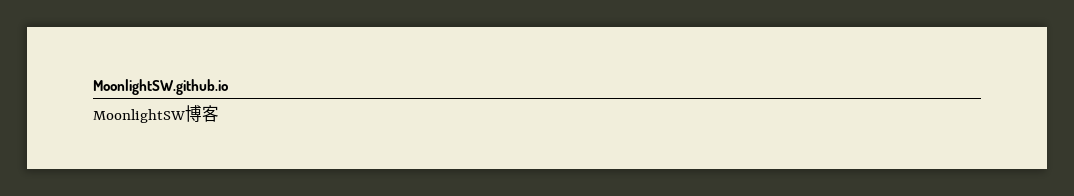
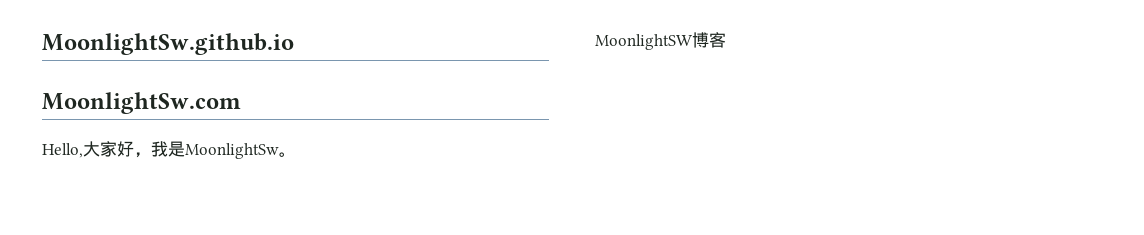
[93,79,228,95] MoonlightSW.github.io -> [42,33,294,55] [42,92,241,114] [42,141,296,159] MoonlightSw.github.io // MoonlightSw.com // Hello,大家好，我是MoonlightSw。

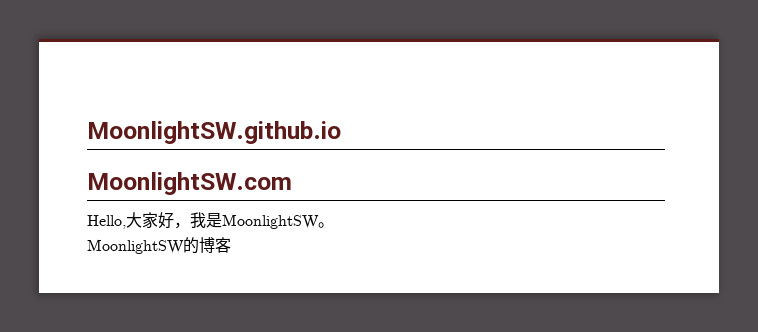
[42,33,294,55] [42,92,241,114] MoonlightSw.github.io // MoonlightSw.com -> [87,121,341,144] [87,172,292,195] MoonlightSW.github.io // MoonlightSW.com
[185,143,279,159] MoonlightSw -> [222,214,319,229] MoonlightSW
(693, 42) none -> [183,237,199,254] 的

